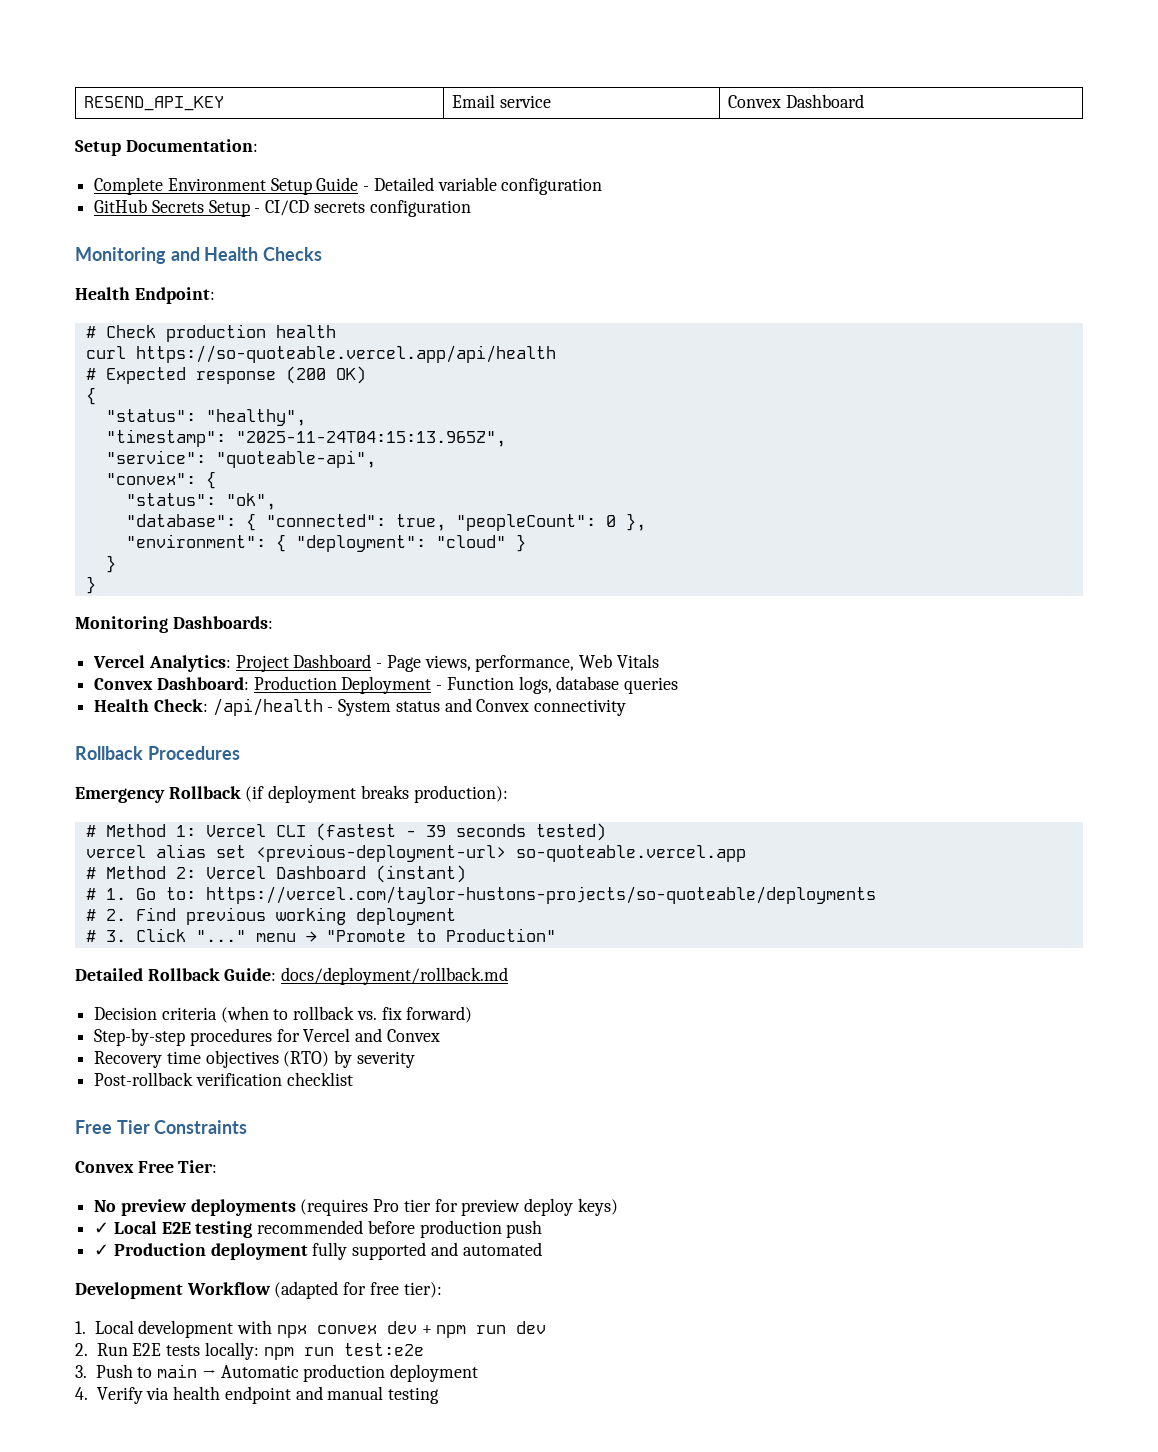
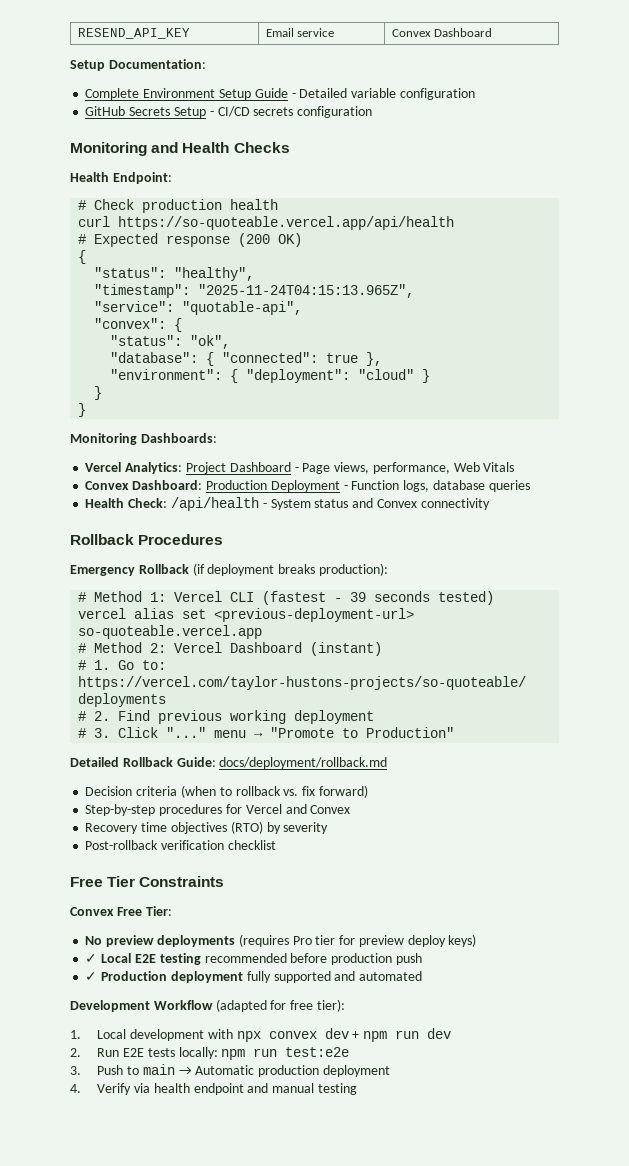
[215,450,376,468] "quoteable-api", -> [182,301,303,315] "quotable-api",
[395,514,616,531] true, "peopleCount": 0 -> [326,353,359,363] true

